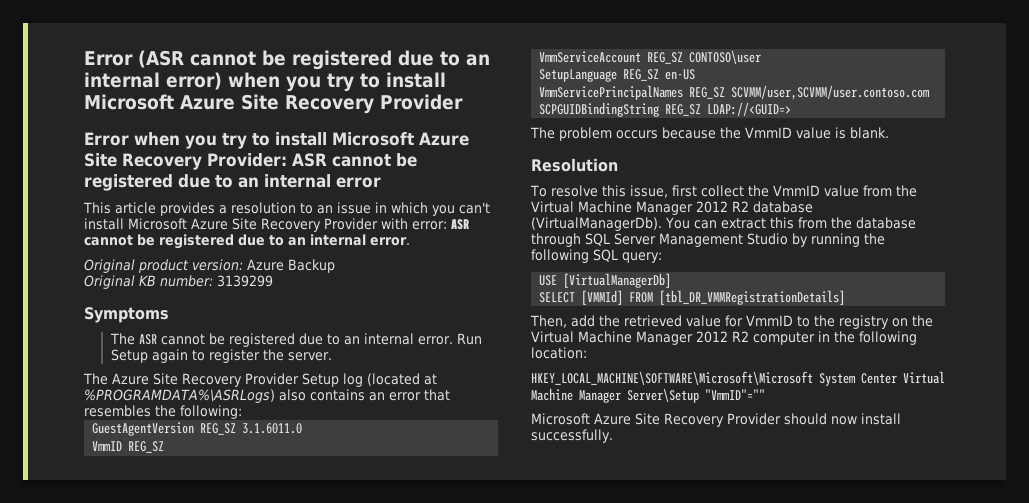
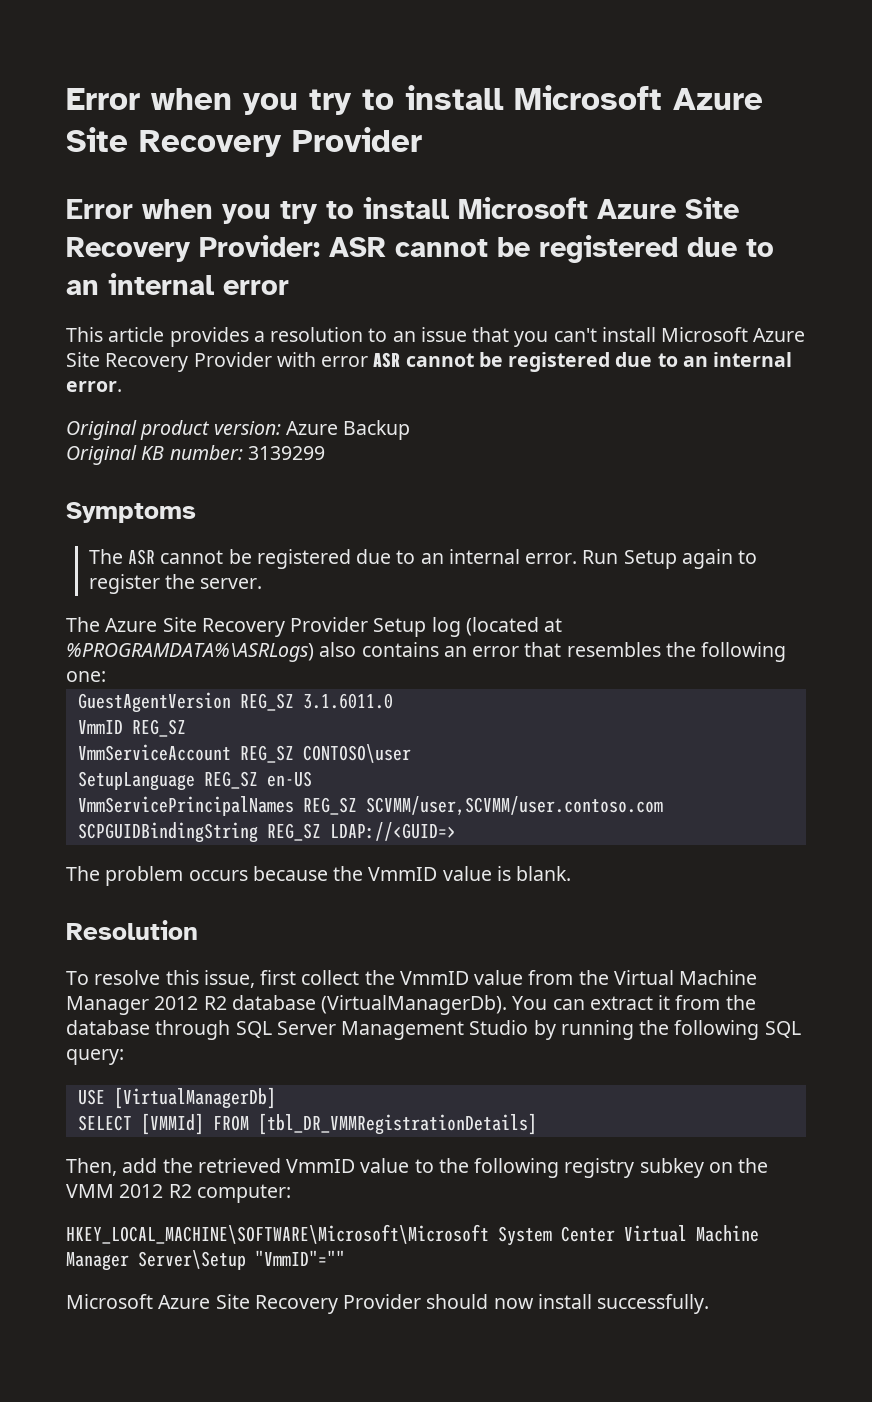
[84,50,490,70] [84,72,222,90] Error (ASR cannot be registered due to an internal error) -> [66,88,140,110] Error
[375,202,428,214] in which -> [472,327,510,342] that
[412,221,447,230] error: -> [321,356,369,367] error
[180,405,242,419] following: -> [701,642,787,662] [66,671,106,682] following one:
[769,217,794,229] this -> [658,995,671,1010] it
[686,315,933,329] [531,331,917,345] [531,347,587,359] value for VmmID to the registry on the Virtual Machine Manager 2012 R2 computer in the following location: -> [286,1158,769,1178] [66,1184,291,1203] VmmID value to the following registry subkey on the VMM 2012 R2 computer:

